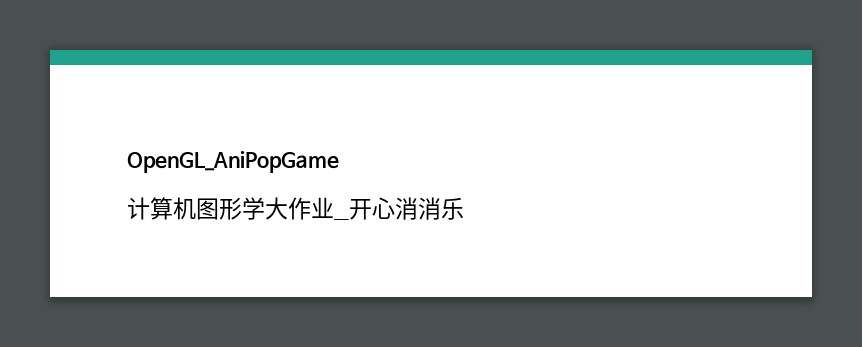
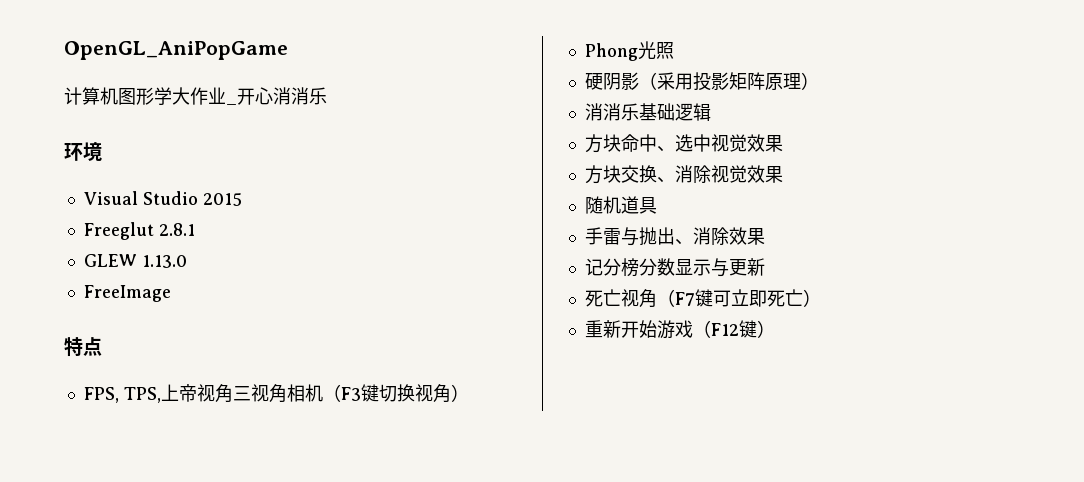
(464, 208) none -> [64,142,102,161] [83,191,242,206] [83,222,195,240] [83,254,187,268] [83,285,171,302] [64,337,102,357] [83,384,469,403] [584,41,674,61] [584,72,819,91] [584,103,711,121] [584,134,783,153] [584,165,783,184] [584,196,657,214] [584,227,765,246] [584,258,765,277] [584,289,821,308] [584,320,775,339] // 环境 // Visual Studio 2015 // Freeglut 2.8.1 // GLEW 1.13.0 // FreeImage // 特点 // FPS, TPS,上帝视角三视角相机（F3键切换视角） // Phong光照 // 硬阴影（采用投影矩阵原理） // 消消乐基础逻辑 // 方块命中、选中视觉效果 // 方块交换、消除视觉效果 // 随机道具 // 手雷与抛出、消除效果 // 记分榜分数显示与更新 // 死亡视角（F7键可立即死亡） // 重新开始游戏（F12键）

